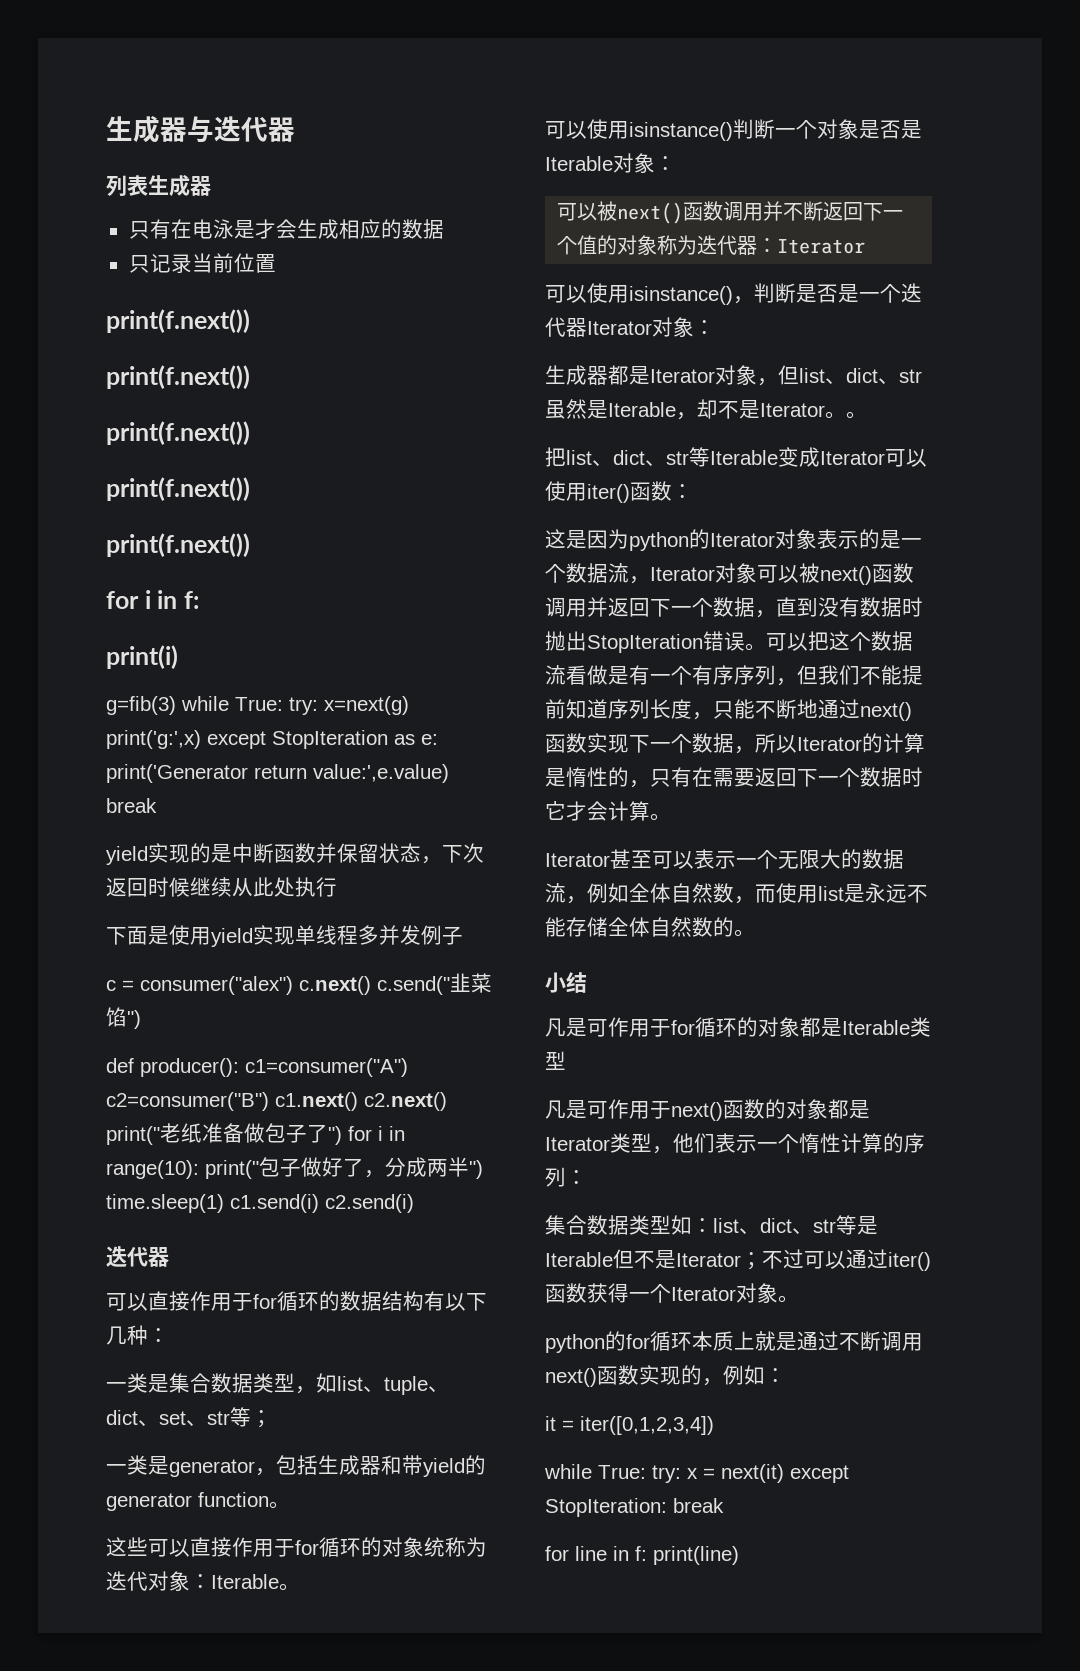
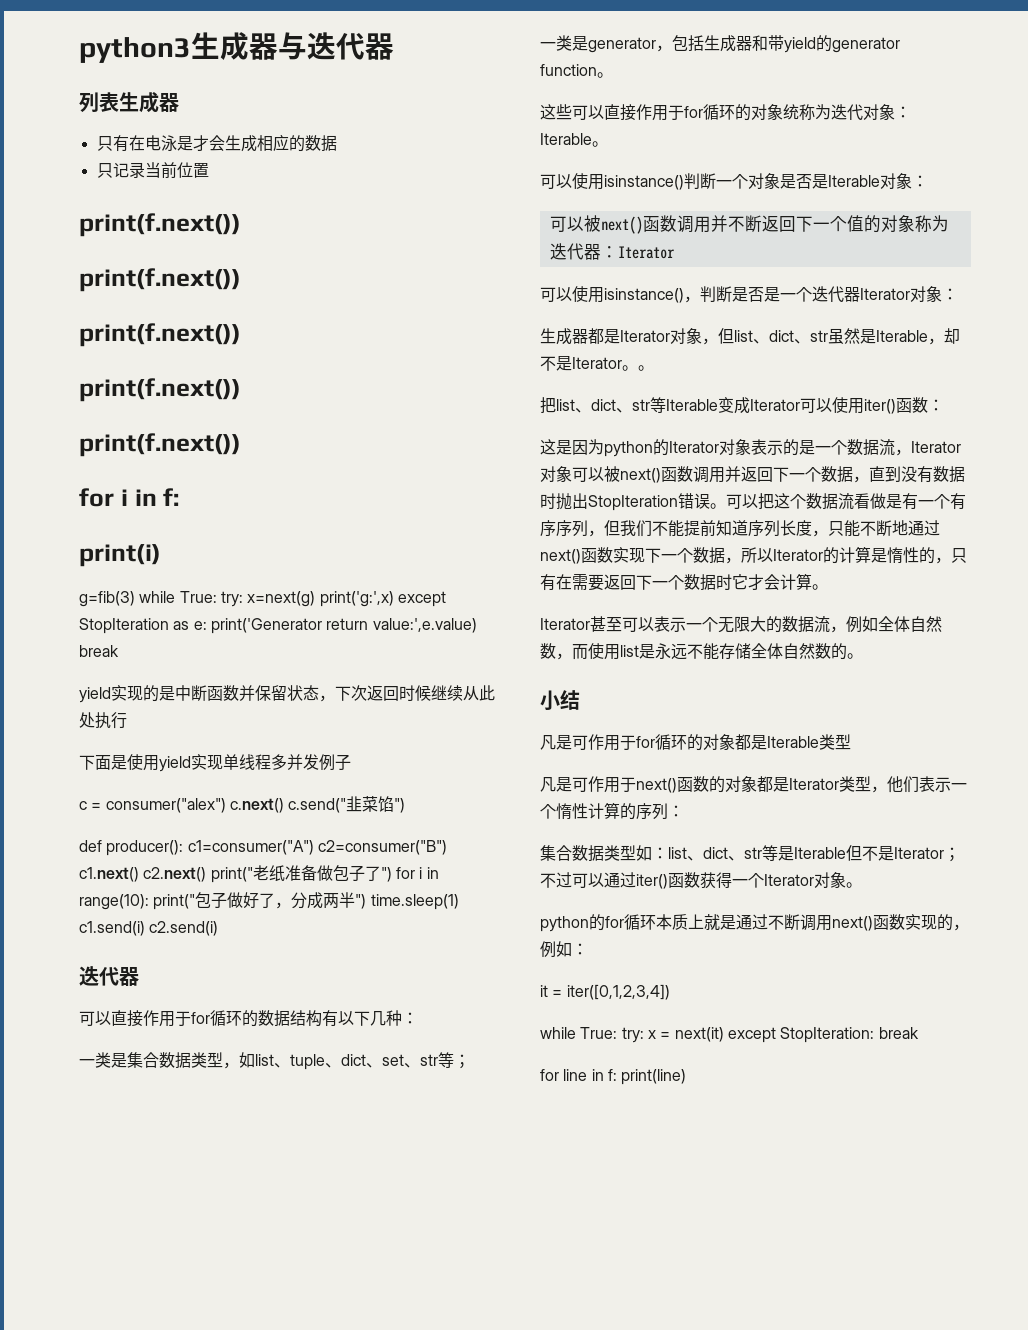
(106, 128) none -> [79,37,191,63] python3

